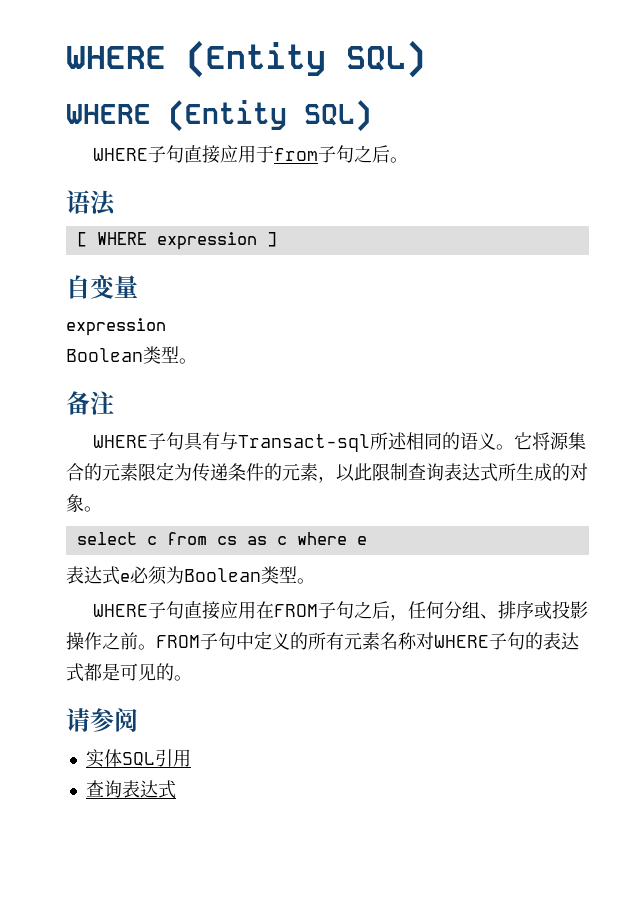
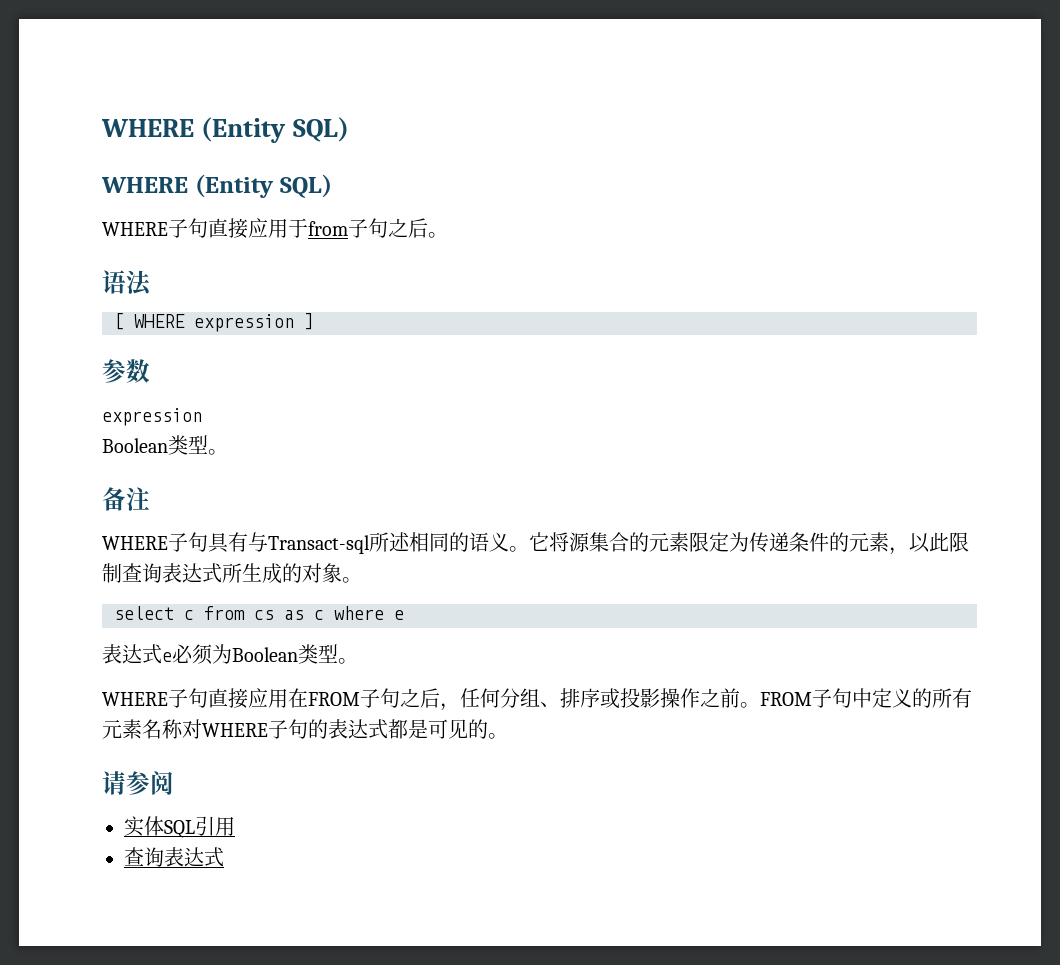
[66,274,138,299] 自变量 -> [102,359,150,383] 参数

